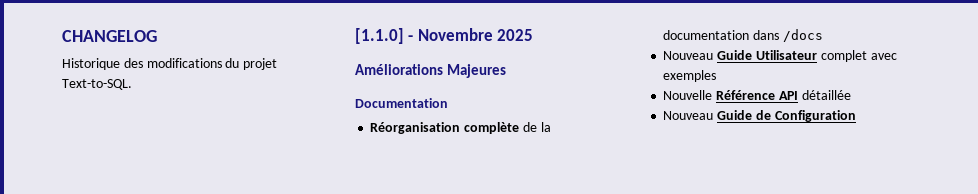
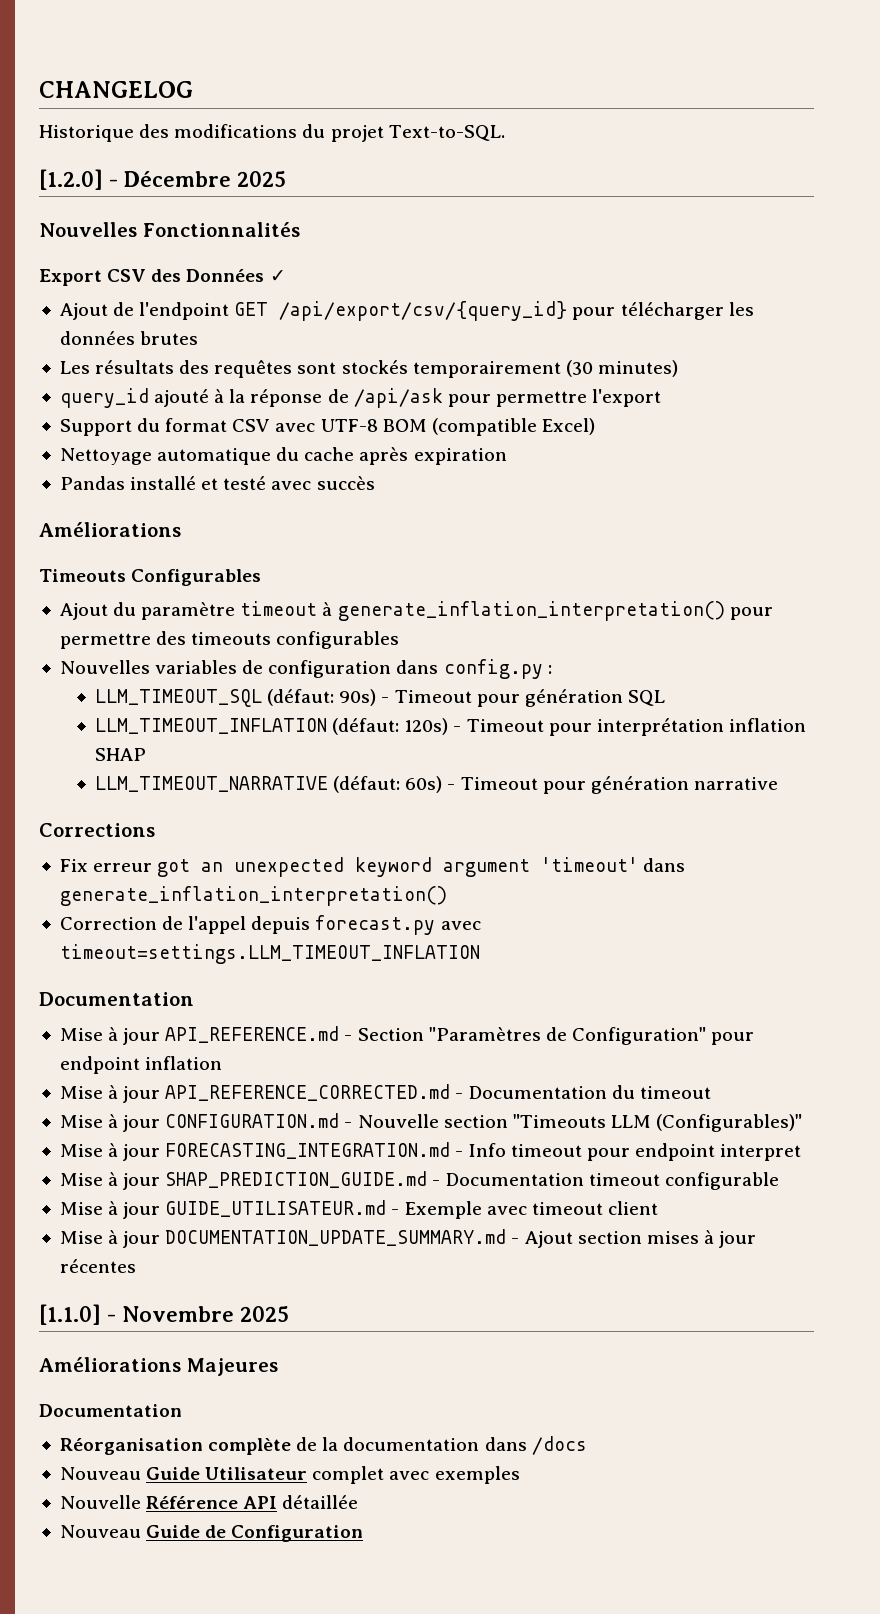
(132, 84) none -> [39,169,286,190] [39,222,300,237] [39,268,286,286] [59,301,754,321] [59,331,199,345] [59,360,678,378] [59,388,662,408] [59,418,595,436] [59,447,507,465] [59,476,375,490] [39,522,181,537] [39,569,262,586] [59,601,773,621] [59,631,400,649] [59,659,552,679] [94,689,665,707] [94,718,806,736] [94,748,146,761] [94,776,778,794] [39,823,155,837] [59,857,686,877] [59,886,447,906] [59,915,481,935] [59,944,480,964] [39,992,194,1006] [59,1026,755,1045] [59,1056,223,1074] [59,1084,711,1103] [59,1113,803,1132] [59,1142,802,1161] [59,1171,779,1190] [59,1200,658,1219] [59,1229,757,1248] [59,1259,136,1273] // [1.2.0] - Décembre 2025 // Nouvelles Fonctionnalités // Export CSV des Données ✓ // Ajout de l'endpoint GET /api/export/csv/{query_id} pour télécharger les données brutes // Les résultats des requêtes sont stockés temporairement (30 minutes) // query_id ajouté à la réponse de /api/ask pour permettre l'export // Support du format CSV avec UTF-8 BOM (compatible Excel) // Nettoyage automatique du cache après expiration // Pandas installé et testé avec succès // Améliorations // Timeouts Configurables // Ajout du paramètre timeout à generate_inflation_interpretation() pour permettre des timeouts configurables // Nouvelles variables de configuration dans config.py : // LLM_TIMEOUT_SQL (défaut: 90s) - Timeout pour génération SQL // LLM_TIMEOUT_INFLATION (défaut: 120s) - Timeout pour interprétation inflation SHAP // LLM_TIMEOUT_NARRATIVE (défaut: 60s) - Timeout pour génération narrative // Corrections // Fix erreur got an unexpected keyword argument 'timeout' dans generate_inflation_interpretation() // Correction de l'appel depuis forecast.py avec timeout=settings.LLM_TIMEOUT_INFLATION // Documentation // Mise à jour API_REFERENCE.md - Section "Paramètres de Configuration" pour endpoint inflation // Mise à jour API_REFERENCE_CORRECTED.md - Documentation du timeout // Mise à jour CONFIGURATION.md - Nouvelle section "Timeouts LLM (Configurables)" // Mise à jour FORECASTING_INTEGRATION.md - Info timeout pour endpoint interpret // Mise à jour SHAP_PREDICTION_GUIDE.md - Documentation timeout configurable // Mise à jour GUIDE_UTILISATEUR.md - Exemple avec timeout client // Mise à jour DOCUMENTATION_UPDATE_SUMMARY.md - Ajout section mises à jour récentes

